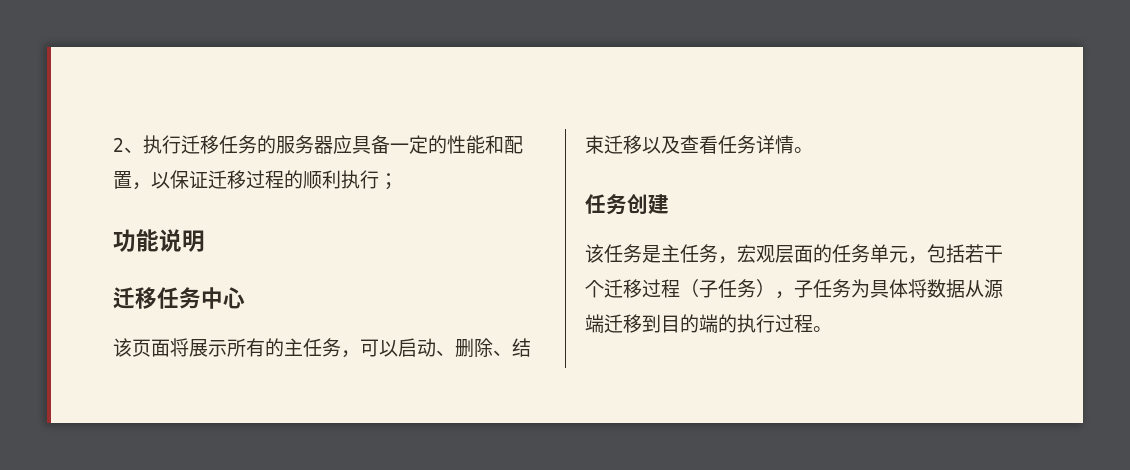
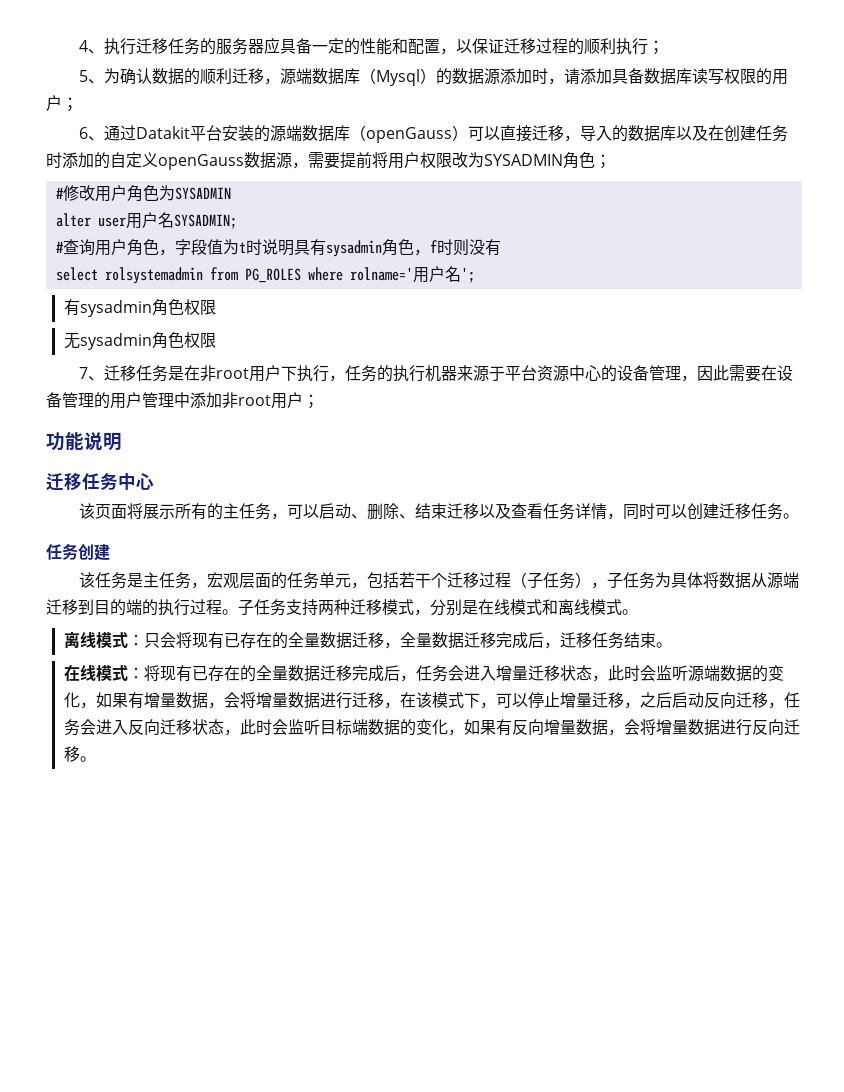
[113,137,124,152] 2 -> [78,40,88,52] 4
(398, 181) none -> [78,68,788,86] [46,95,78,112] [78,125,788,143] [46,152,611,170] [55,185,231,202] [55,212,237,229] [55,239,501,257] [55,266,475,284] [63,299,216,317] [63,332,216,350] [78,365,793,382] [46,392,319,409] // 5、为确认数据的顺利迁移，源端数据库（Mysql）的数据源添加时，请添加具备数据库读写权限的用户； // 6、通过Datakit平台安装的源端数据库（openGauss）可以直接迁移，导入的数据库以及在创建任务时添加的自定义openGauss数据源，需要提前将用户权限改为SYSADMIN角色； // #修改用户角色为SYSADMIN // alter user用户名SYSADMIN; // #查询用户角色，字段值为t时说明具有sysadmin角色，f时则没有 // select rolsystemadmin from PG_ROLES where rolname='用户名'; // 有sysadmin角色权限 // 无sysadmin角色权限 // 7、迁移任务是在非root用户下执行，任务的执行机器来源于平台资源中心的设备管理，因此需要在设备管理的用户管理中添加非root用户；
(794, 144) none -> [606,503,783,520] ，同时可以创建迁移任务
(832, 329) none -> [238,599,638,616] [63,631,672,649] [63,664,784,682] [63,692,800,709] [63,719,800,736] [63,746,96,762] 子任务支持两种迁移模式，分别是在线模式和离线模式。 // 离线模式：只会将现有已存在的全量数据迁移，全量数据迁移完成后，迁移任务结束。 // 在线模式：将现有已存在的全量数据迁移完成后，任务会进入增量迁移状态，此时会监听源端数据的变化，如果有增量数据，会将增量数据进行迁移，在该模式下，可以停止增量迁移，之后启动反向迁移，任务会进入反向迁移状态，此时会监听目标端数据的变化，如果有反向增量数据，会将增量数据进行反向迁移。

